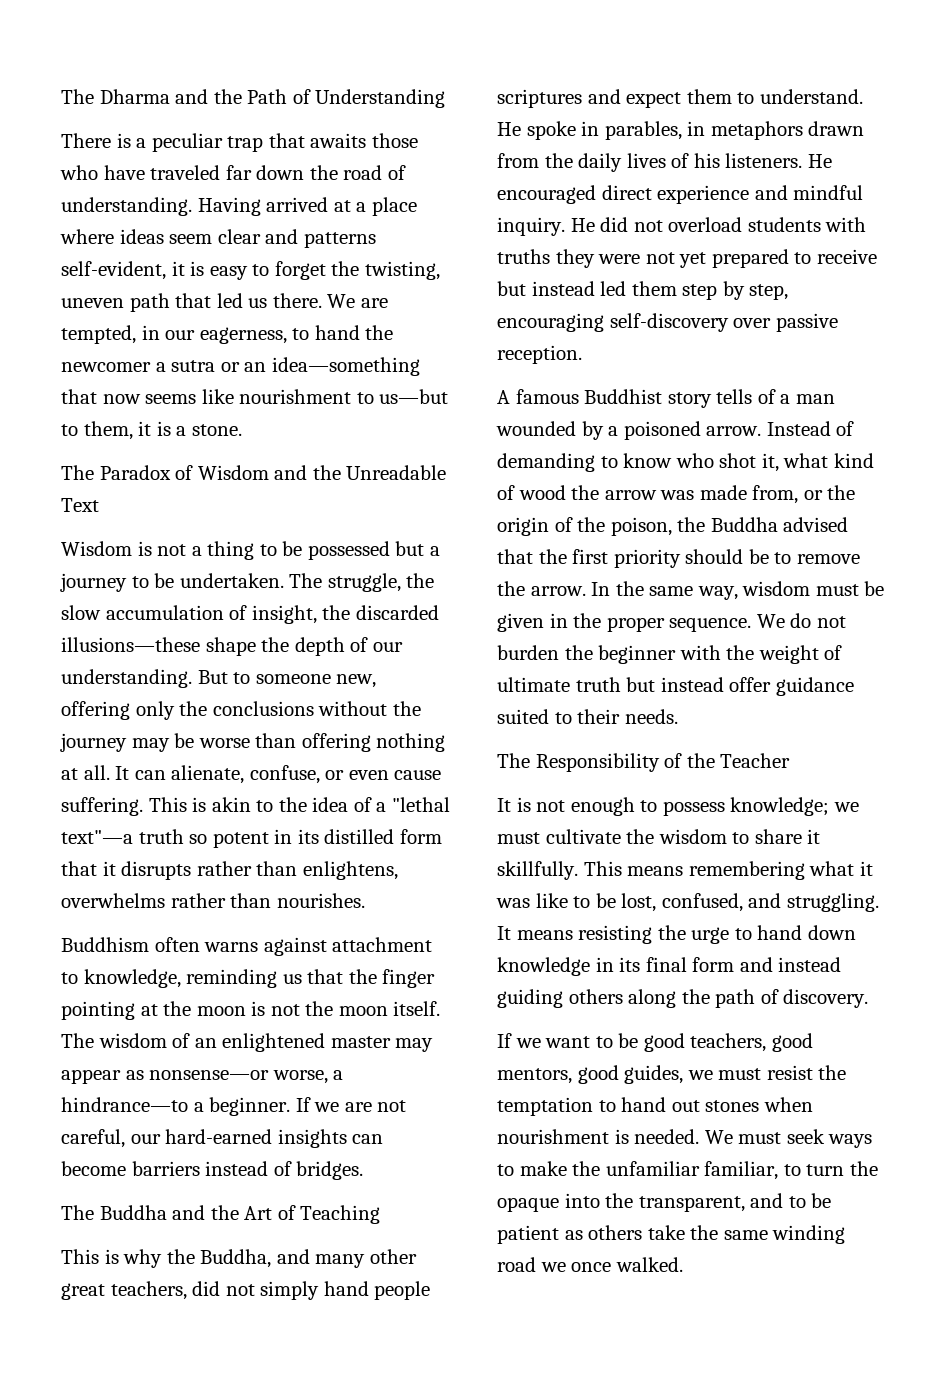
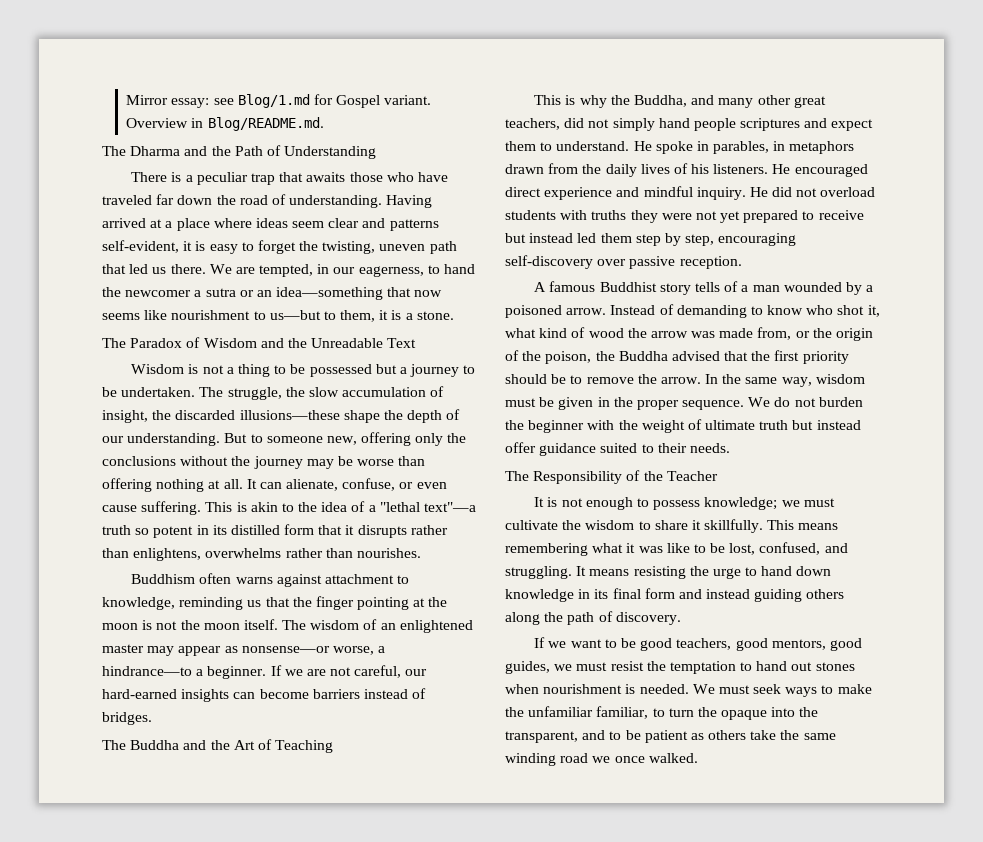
(61, 96) none -> [126,94,432,108] [126,117,324,131] Mirror essay: see Blog/1.md for Gospel variant. Overview in Blog/README.md. //

